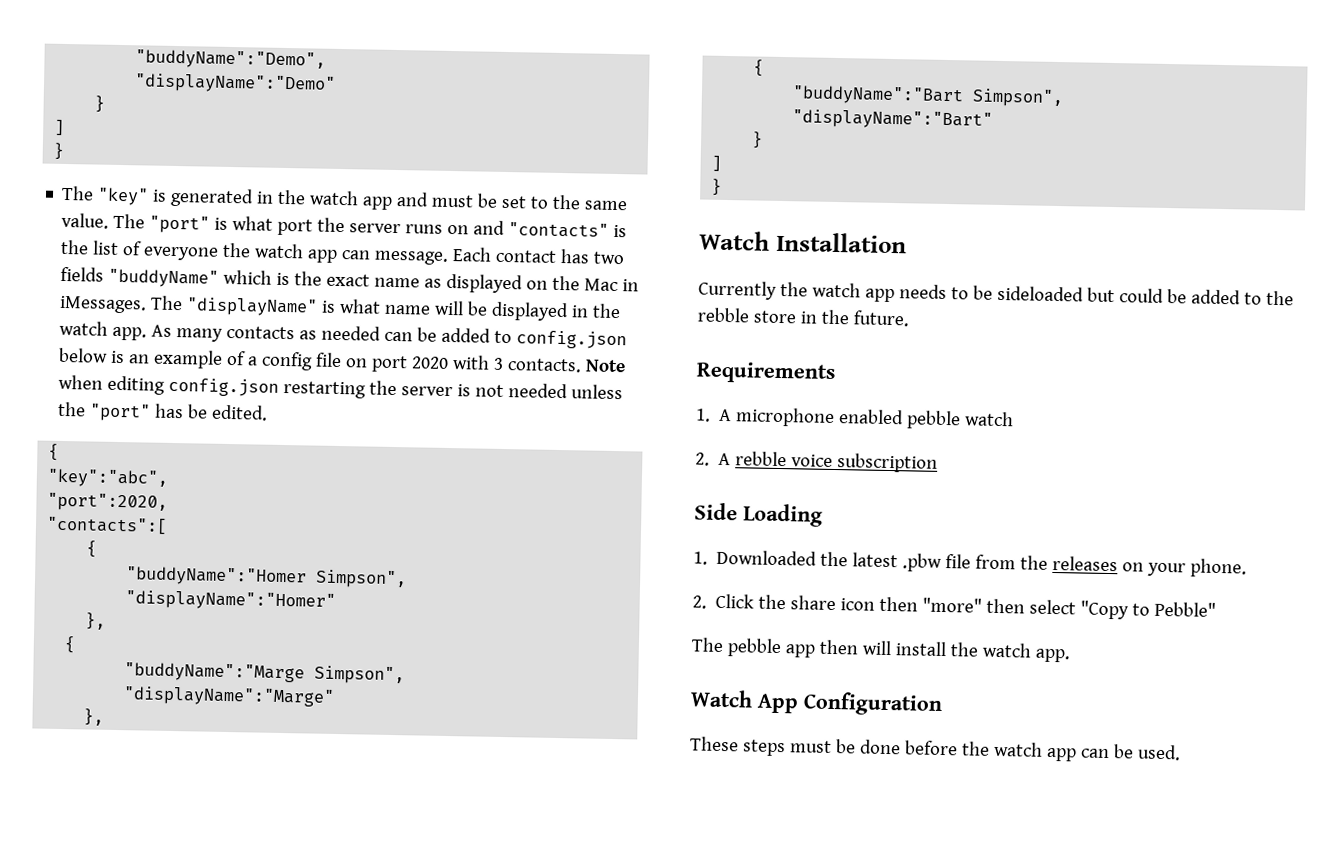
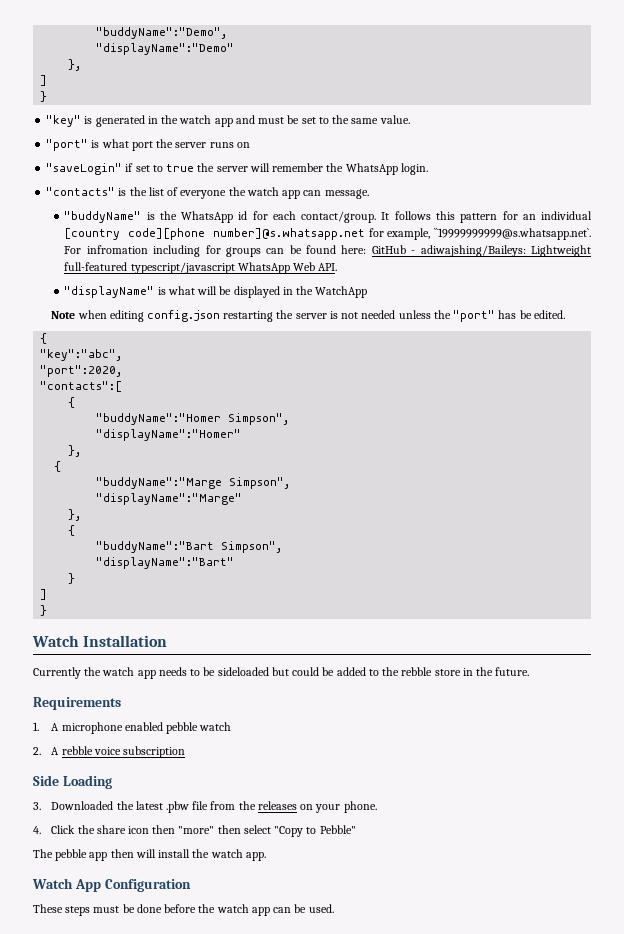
[94,95,106,113] [54,119,66,136] [53,142,65,160] [61,185,95,201] } // ] // } // The -> [68,59,82,71] [40,75,48,86] [40,91,48,102] }, // ] // } //
[113,213,146,229] The -> (410, 119) //
[473,220,506,235] and -> [46,163,428,175] // "saveLogin" if set to true the server will remember the WhatsApp login. //
[452,247,626,265] [60,266,640,294] [59,295,184,314] Each contact has two fields "buddyName" which is the exact name as displayed on the Mac in iMessages. The -> [64,211,592,223] [64,228,591,240] [64,245,591,257] [64,262,338,274] // "buddyName" is the WhatsApp id for each contact/group. It follows this pattern for an individual [country code][phone number]@s.whatsapp.net for example, ``19999999999@s.whatsapp.net`. For infromation including for groups can be found here: GitHub - adiwajshing/Baileys: Lightweight full-featured typescript/javascript WhatsApp Web API. //
[384,304,432,315] name -> (195, 290) none
[59,320,628,350] [58,347,583,373] watch app. As many contacts as needed can be added to config.json below is an example of a config file on port 2020 with 3 contacts. -> [315,286,368,298] WatchApp //
[693,551,708,565] 1. -> [33,802,41,810] 3.
[692,595,707,609] 2. -> [33,826,41,834] 4.

